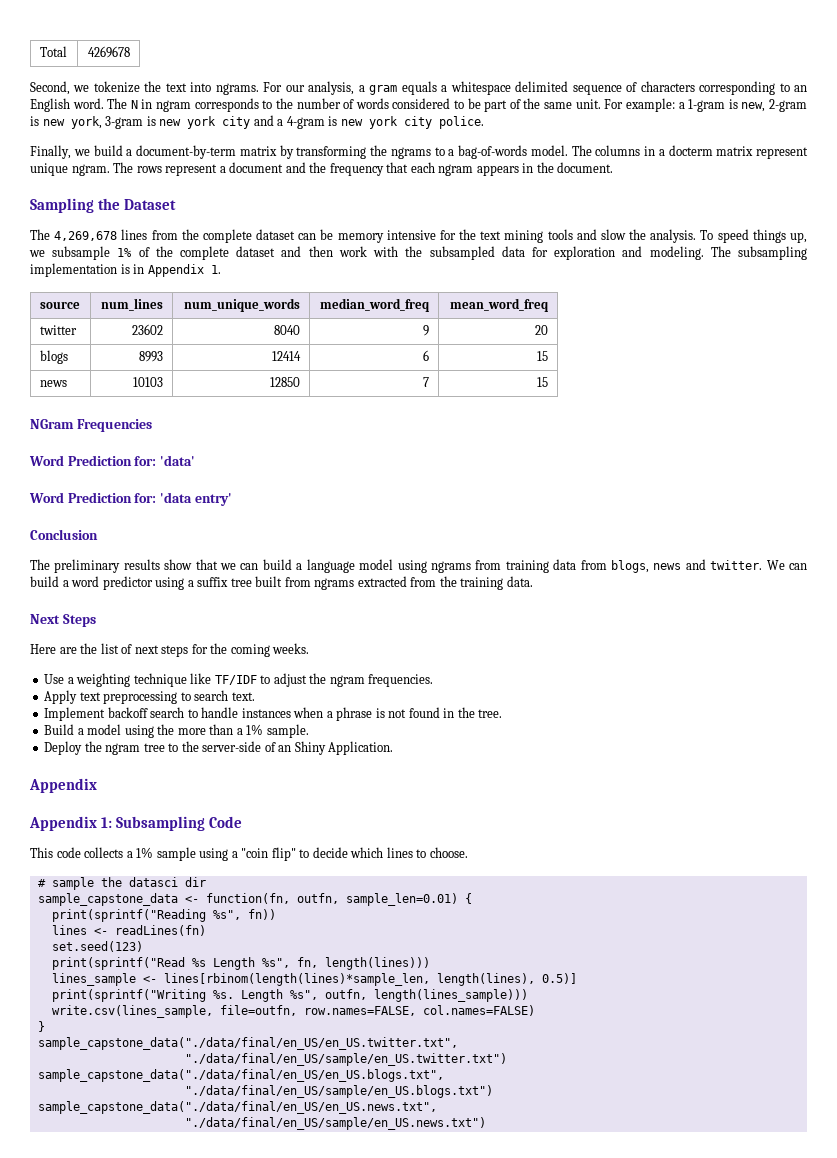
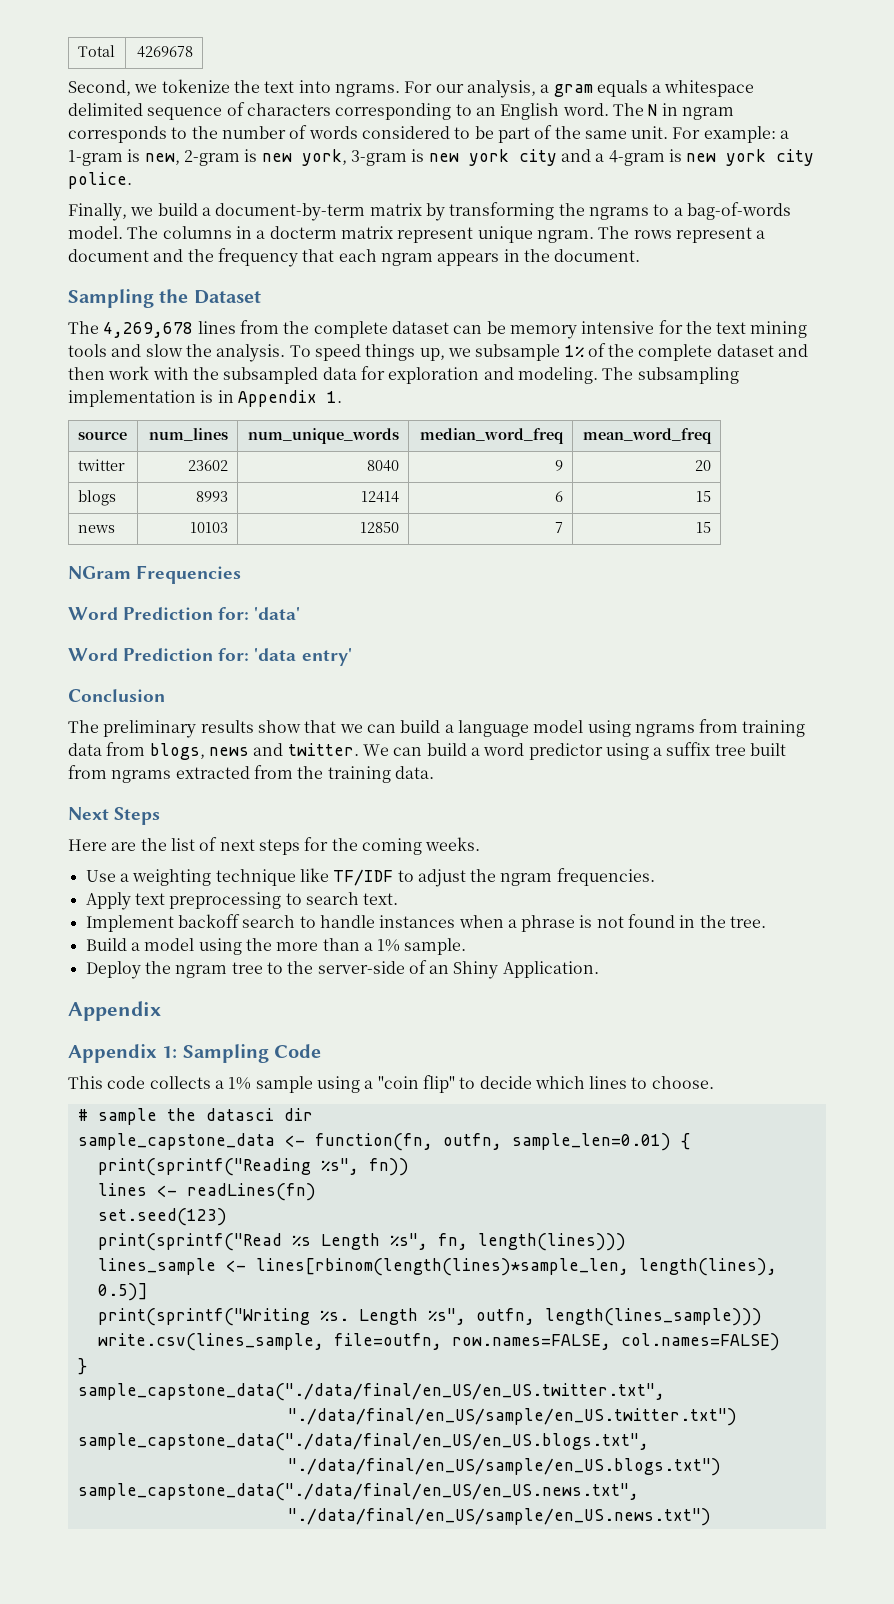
[115,816,205,831] Subsampling -> [182,1044,269,1063] Sampling

